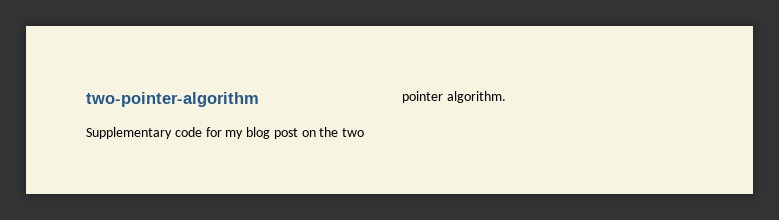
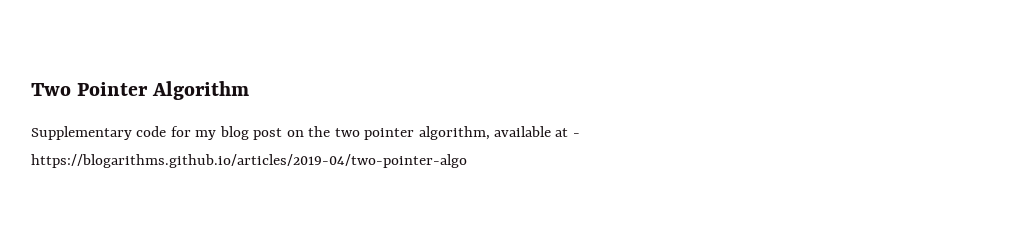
[86,92,259,107] two-pointer-algorithm -> [31,81,250,100] Two Pointer Algorithm
[446,91,506,103] algorithm. -> [418,126,580,140] [31,154,467,168] algorithm, available at - https://blogarithms.github.io/articles/2019-04/two-pointer-algo

